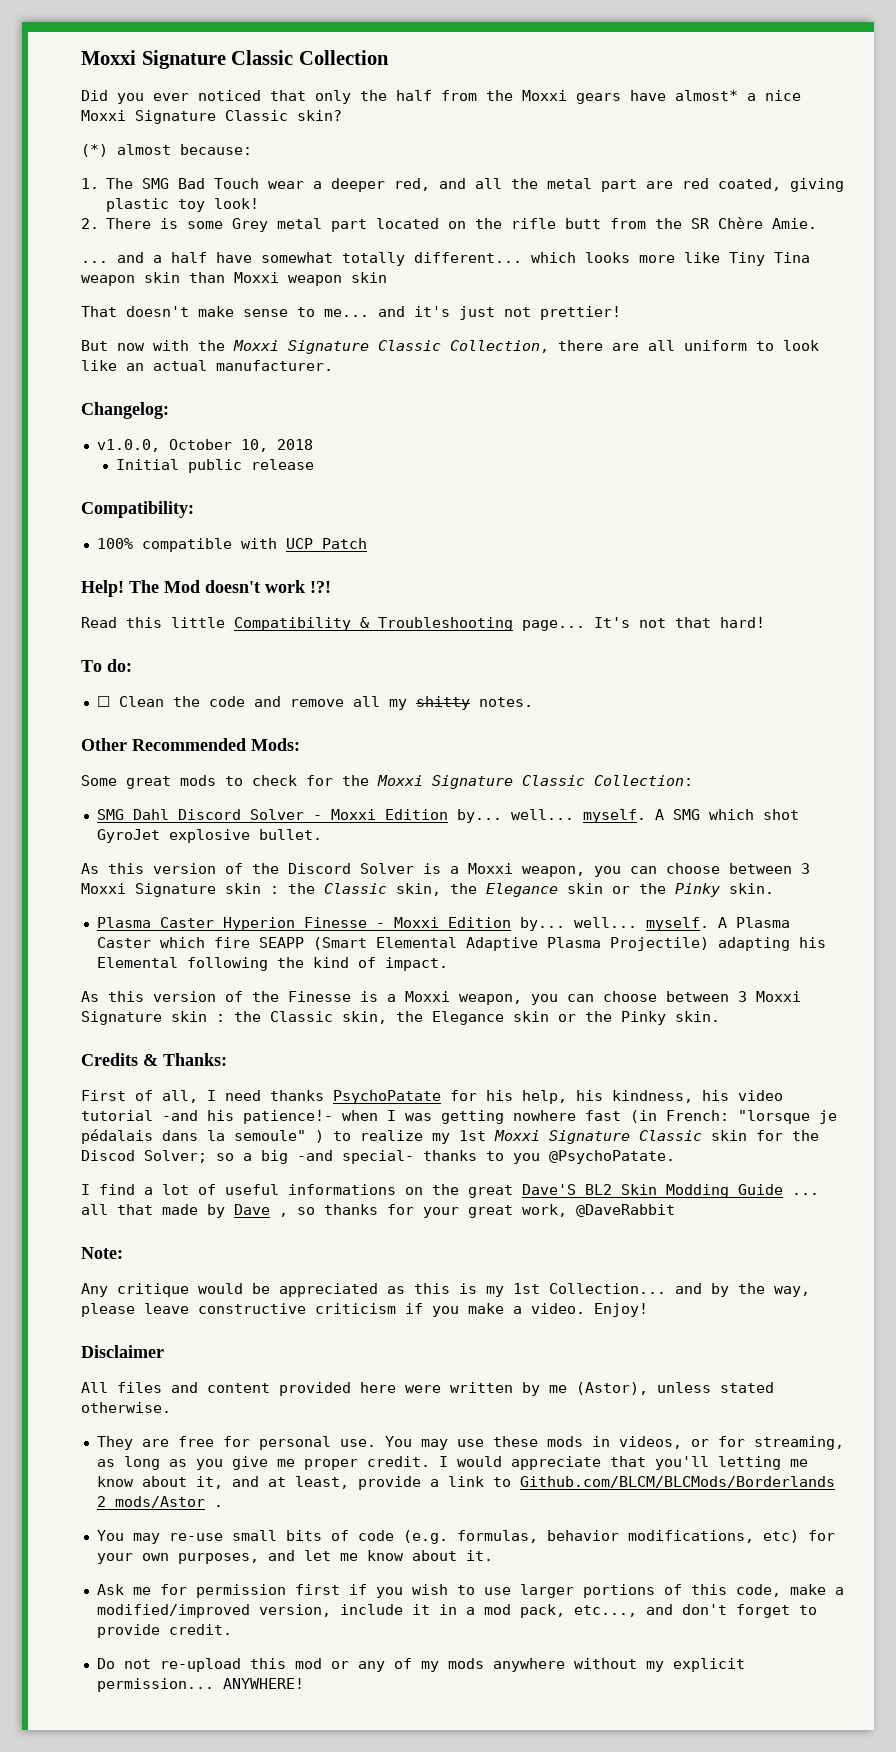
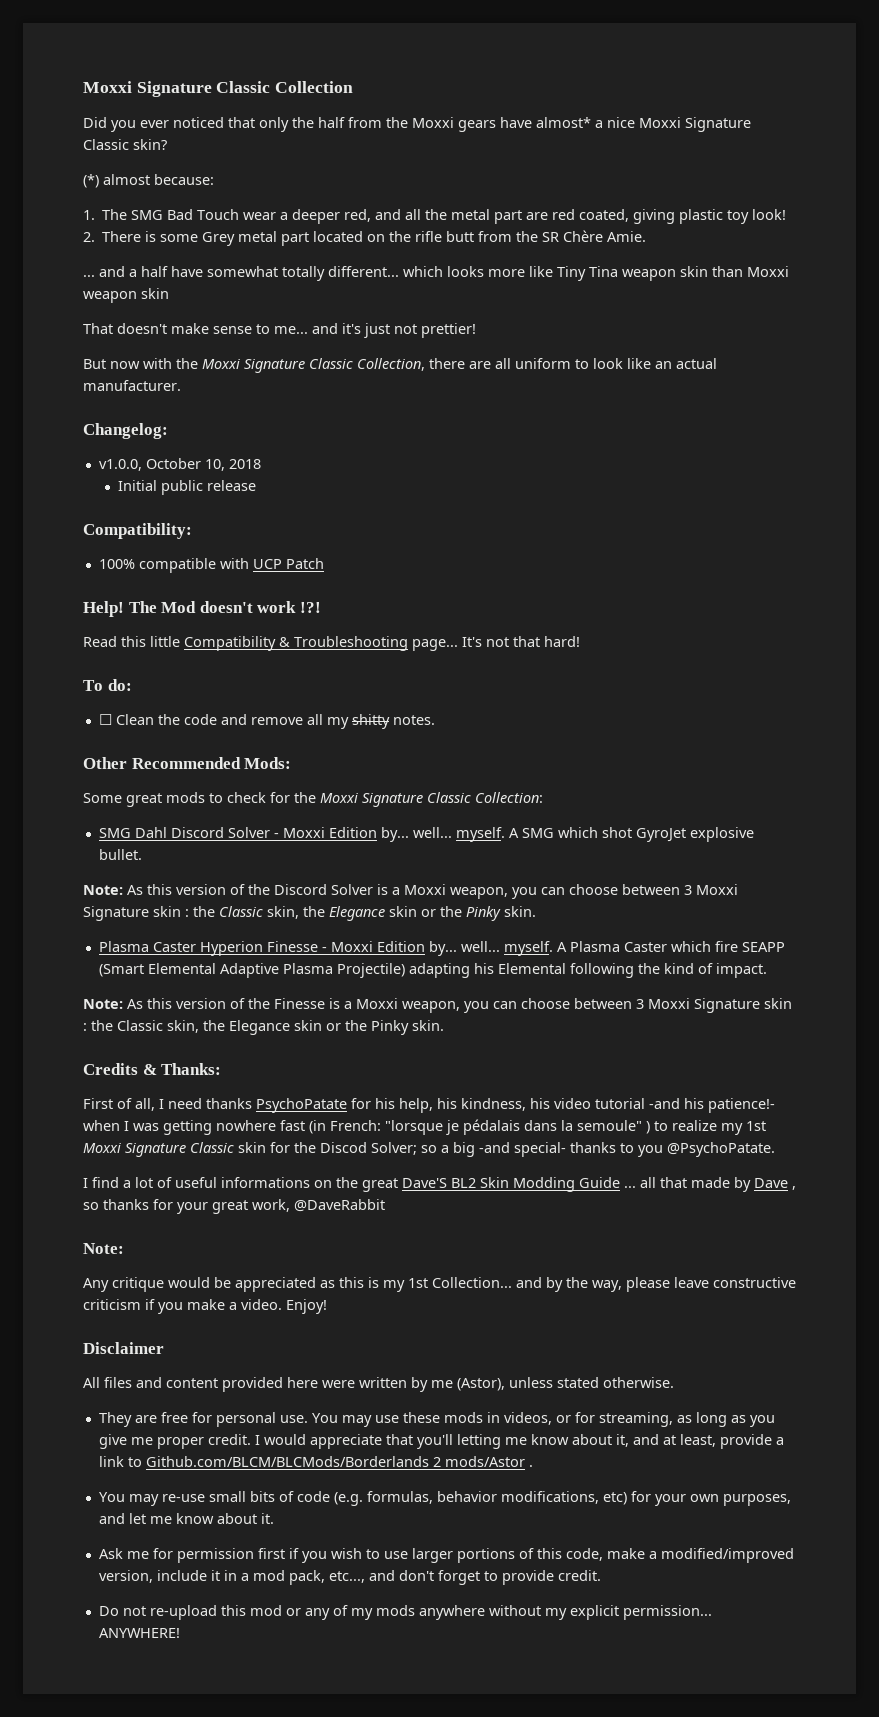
(322, 834) none -> [83,885,123,895] Note:
(448, 964) none -> [83,999,123,1009] Note:

